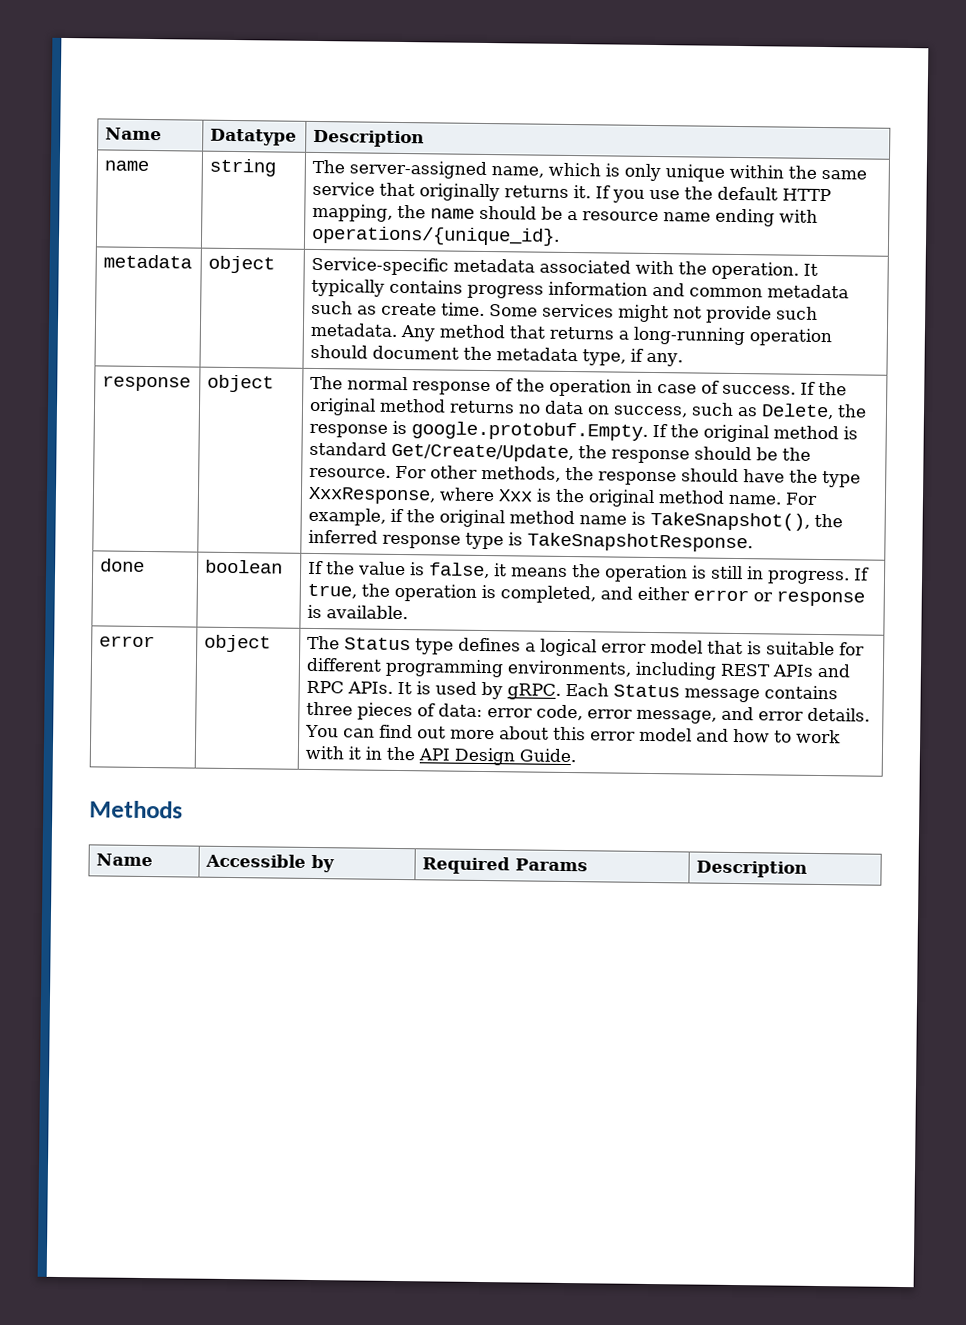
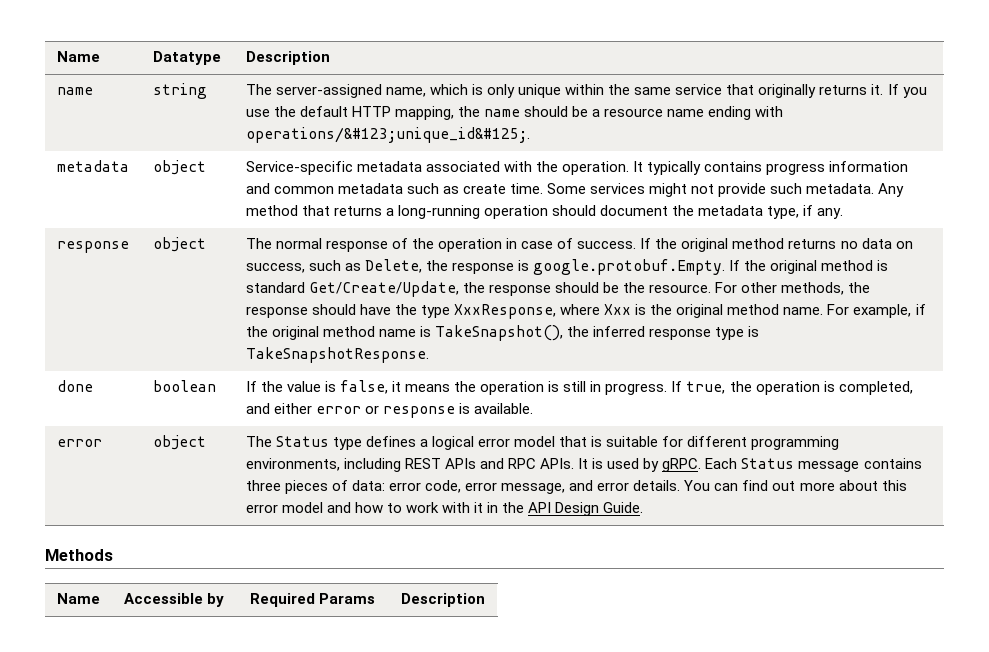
[311,225,561,246] operations/{unique_id}. -> [245,127,530,143] operations/&#123;unique_id&#125;.

